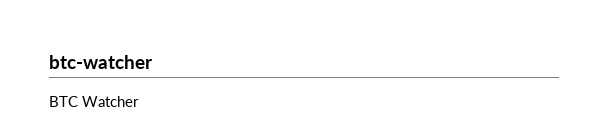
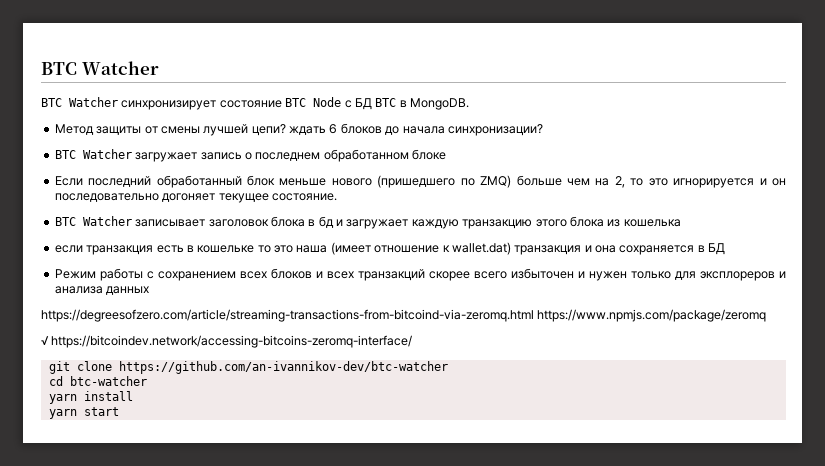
[49,55,153,69] [49,96,139,107] btc-watcher // BTC Watcher -> [41,61,159,75] [41,97,469,110] [54,123,543,136] [54,149,446,162] [54,175,786,188] [54,193,337,203] [54,216,681,229] [54,242,726,255] [54,268,786,281] [54,286,150,295] [41,309,767,322] [41,335,413,348] [48,361,448,374] [48,376,147,386] [48,391,133,404] [48,407,119,419] BTC Watcher // BTC Watcher синхронизирует состояние BTC Node с БД BTC в MongoDB. // Метод защиты от смены лучшей цепи? ждать 6 блоков до начала синхронизации? // BTC Watcher загружает запись о последнем обработанном блоке // Если последний обработанный блок меньше нового (пришедшего по ZMQ) больше чем на 2, то это игнорируется и он последовательно догоняет текущее состояние. // BTC Watcher записывает заголовок блока в бд и загружает каждую транзакцию этого блока из кошелька // если транзакция есть в кошельке то это наша (имеет отношение к wallet.dat) транзакция и она сохраняется в БД // Режим работы с сохранением всех блоков и всех транзакций скорее всего избыточен и нужен только для эксплореров и анализа данных // https://degreesofzero.com/article/streaming-transactions-from-bitcoind-via-zeromq.html https://www.npmjs.com/package/zeromq // √ https://bitcoindev.network/accessing-bitcoins-zeromq-interface/ // git clone https://github.com/an-ivannikov-dev/btc-watcher // cd btc-watcher // yarn install // yarn start

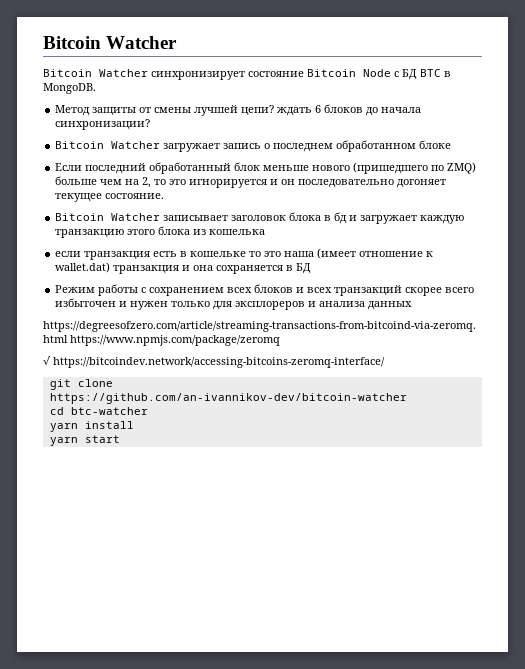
[41,62,77,75] BTC -> [43,36,101,49] Bitcoin
[41,98,62,107] BTC -> [43,69,92,77] Bitcoin
[285,98,307,107] BTC -> [307,69,356,77] Bitcoin
[54,150,76,159] BTC -> [55,141,105,149] Bitcoin
[54,217,76,226] BTC -> [55,213,105,221] Bitcoin
[118,361,448,374] https://github.com/an-ivannikov-dev/btc-watcher -> [49,393,407,404] https://github.com/an-ivannikov-dev/bitcoin-watcher

